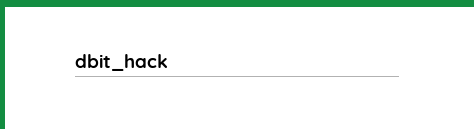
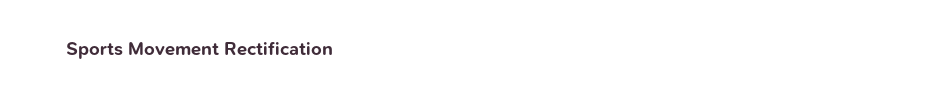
[75,54,168,71] dbit_hack -> [66,41,333,59] Sports Movement Rectification

